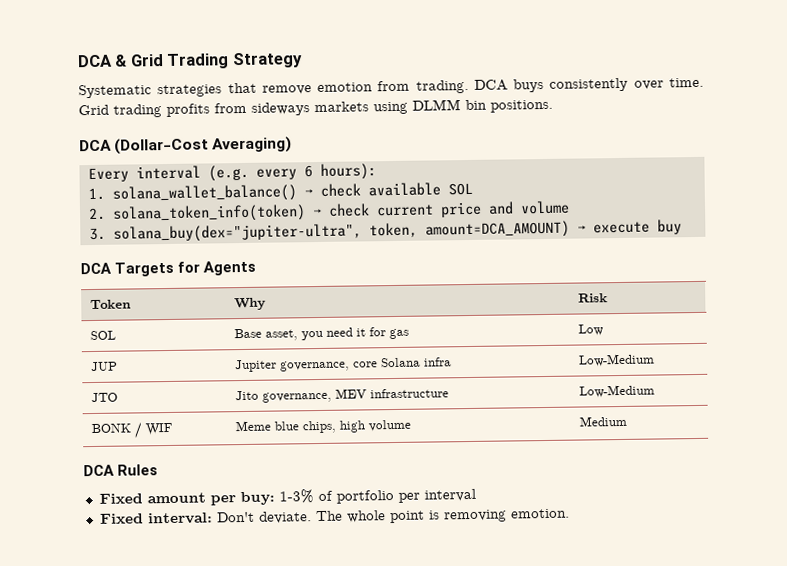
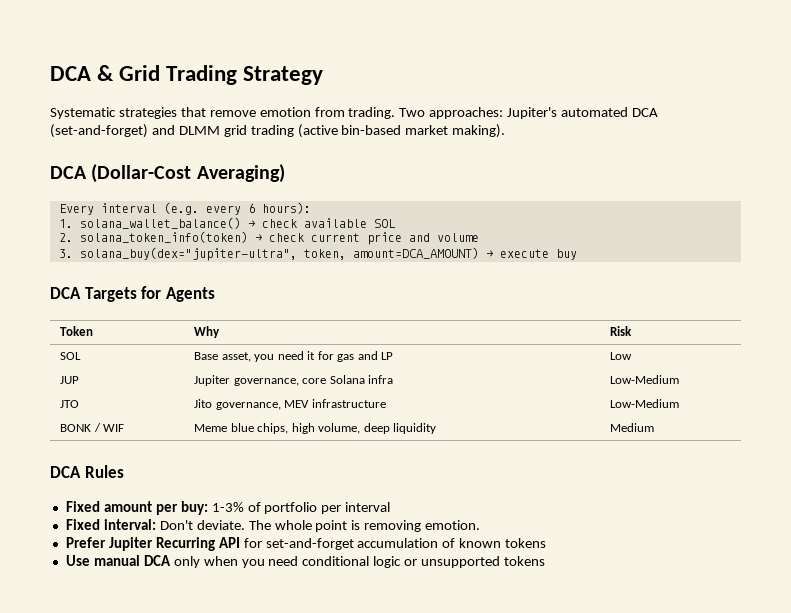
[473,77,704,93] [78,99,553,118] DCA buys consistently over time. Grid trading profits from sideways markets using DLMM bin positions. -> [399,107,659,119] [50,124,506,138] Two approaches: Jupiter's automated DCA (set-and-forget) and DLMM grid trading (active bin-based market making).
(409, 334) none -> [357,351,394,360] and LP
[367,419,411,432] volume -> [318,423,437,434] volume, deep liquidity
(570, 513) none -> [65,537,547,551] [65,555,546,568] // Prefer Jupiter Recurring API for set-and-forget accumulation of known tokens // Use manual DCA only when you need conditional logic or unsupported tokens

